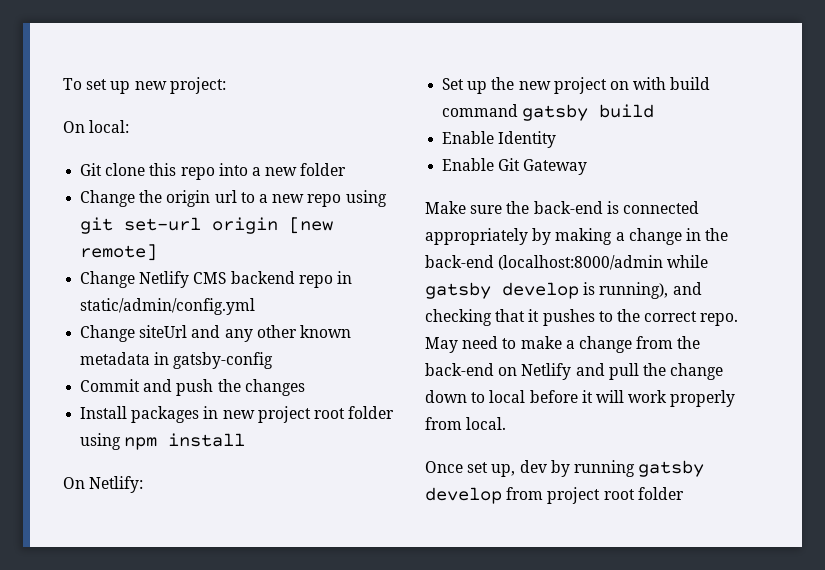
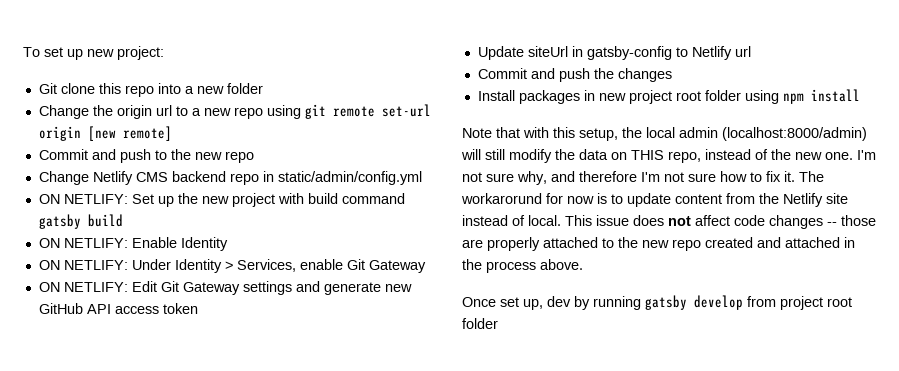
[63,120,130,133] // On local: -> (164, 53) none
(114, 225) none -> [332,106,375,117] remote
(158, 252) none -> [38,149,254,163] // Commit and push to the new repo
[80,325,351,342] [80,352,151,365] Change siteUrl and any other known metadata -> [38,193,405,207] [38,214,123,229] [38,237,228,251] [38,259,426,273] [38,281,412,295] [38,303,198,314] [477,46,568,60] ON NETLIFY: Set up the new project with build command gatsby build // ON NETLIFY: Enable Identity // ON NETLIFY: Under Identity > Services, enable Git Gateway // ON NETLIFY: Edit Git Gateway settings and generate new GitHub API access token // Update siteUrl
(274, 360) none -> [675,46,751,60] to Netlify url
[63,476,144,493] [442,77,711,94] [442,104,655,121] [442,131,557,148] [442,158,588,175] [425,201,699,214] [425,228,729,245] [425,255,709,270] [425,282,702,299] [425,309,739,326] [425,336,701,353] [425,363,724,380] [425,390,736,407] [425,417,507,430] On Netlify: // Set up the new project on with build command gatsby build // Enable Identity // Enable Git Gateway // Make sure the back-end is connected appropriately by making a change in the back-end (localhost:8000/admin while gatsby develop is running), and checking that it pushes to the correct repo. May need to make a change from the back-end on Netlify and pull the change down to local before it will work properly from local. -> [462,127,867,141] [461,149,876,163] [462,171,824,185] [461,193,848,207] [462,215,876,229] [462,237,855,251] [462,259,583,273] Note that with this setup, the local admin (localhost:8000/admin) will still modify the data on THIS repo, instead of the new one. I'm not sure why, and therefore I'm not sure how to fix it. The workarorund for now is to update content from the Netlify site instead of local. This issue does not affect code changes -- those are properly attached to the new repo created and attached in the process above.

